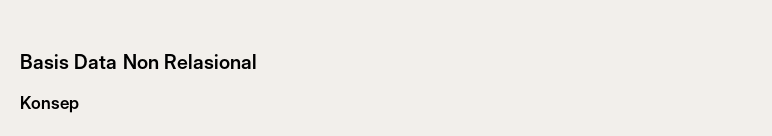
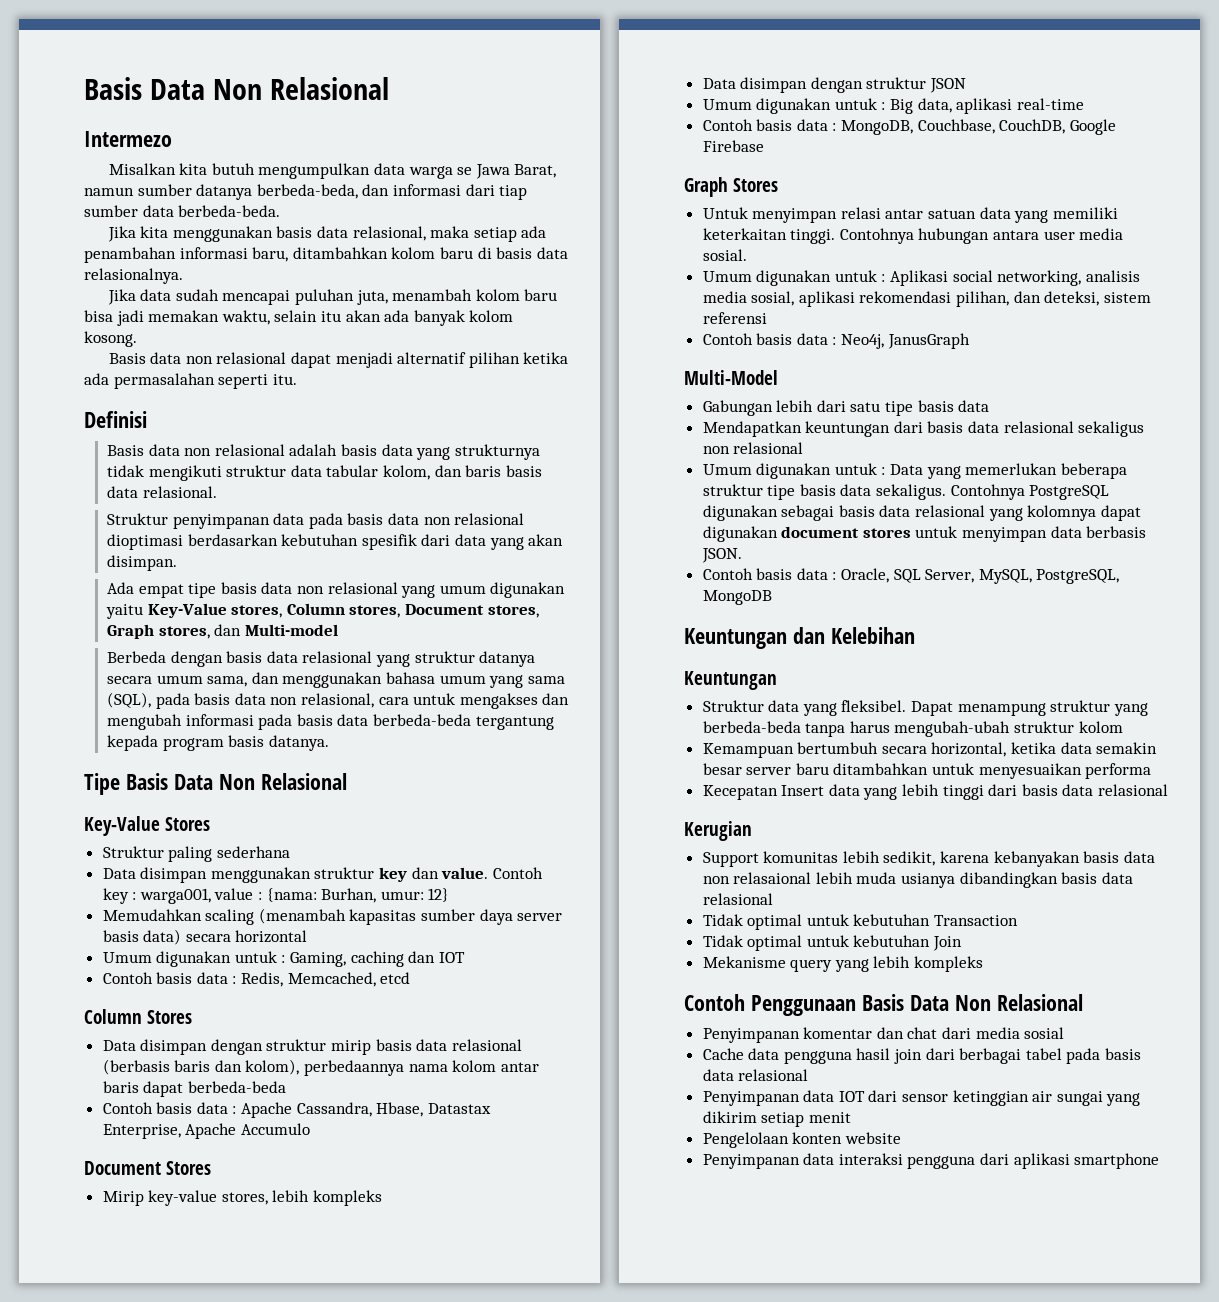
[20,54,257,69] [20,96,79,113] Basis Data Non Relasional // Konsep -> [84,77,389,100] [84,131,172,147] [108,163,557,179] [84,184,528,200] [84,205,281,217] [107,226,547,242] [84,247,568,263] [84,268,183,284] [107,289,558,305] [84,310,514,326] [84,331,137,347] [108,352,569,368] [84,373,297,389] [84,411,147,428] [107,444,540,460] [107,465,542,481] [107,486,217,498] [107,513,525,529] [107,534,564,550] [107,555,178,571] [107,582,566,598] [106,603,539,619] [107,624,338,639] [107,651,536,667] [107,672,565,688] [107,692,570,709] [107,714,554,730] [107,735,329,751] [84,773,347,795] [84,816,211,836] [102,846,290,862] [102,867,543,883] [102,888,450,904] [102,908,563,925] [102,929,308,945] [102,951,465,967] [102,972,411,987] [84,1009,193,1024] [102,1039,522,1055] [102,1059,539,1076] [102,1081,286,1097] [102,1102,491,1118] [102,1123,310,1139] [84,1161,212,1175] [102,1190,383,1206] [702,77,967,93] [702,98,1084,114] [702,119,1116,135] [702,140,764,152] [684,177,779,197] [702,207,1118,223] [702,228,1124,244] [702,249,747,261] [702,270,1140,286] [702,291,1151,307] [702,312,767,324] [702,333,970,349] [684,370,778,385] [702,400,990,416] [702,421,1145,437] [702,442,804,454] [702,463,1127,479] [702,484,1110,500] [702,505,1141,521] [702,526,1147,542] [701,548,742,563] [702,568,1120,584] [702,590,772,605] [684,627,915,649] [684,671,777,690] [702,700,1148,716] [702,721,1123,737] [702,742,1158,758] [702,763,1152,779] [702,784,1169,800] [684,821,752,841] [702,851,1155,867] [702,872,1133,888] [702,893,773,905] [702,914,1019,930] [702,935,963,951] [702,956,984,972] [684,994,1083,1016] [702,1027,1065,1043] [702,1048,1142,1064] [702,1069,809,1081] [702,1090,1141,1106] [702,1111,851,1127] [702,1132,901,1148] [702,1153,1160,1169] Basis Data Non Relasional // Intermezo // Misalkan kita butuh mengumpulkan data warga se Jawa Barat, namun sumber datanya berbeda-beda, dan informasi dari tiap sumber data berbeda-beda. // Jika kita menggunakan basis data relasional, maka setiap ada penambahan informasi baru, ditambahkan kolom baru di basis data relasionalnya. // Jika data sudah mencapai puluhan juta, menambah kolom baru bisa jadi memakan waktu, selain itu akan ada banyak kolom kosong. // Basis data non relasional dapat menjadi alternatif pilihan ketika ada permasalahan seperti itu. // Definisi // Basis data non relasional adalah basis data yang strukturnya tidak mengikuti struktur data tabular kolom, dan baris basis data relasional. // Struktur penyimpanan data pada basis data non relasional dioptimasi berdasarkan kebutuhan spesifik dari data yang akan disimpan. // Ada empat tipe basis data non relasional yang umum digunakan yaitu Key-Value stores, Column stores, Document stores, Graph stores, dan Multi-model // Berbeda dengan basis data relasional yang struktur datanya secara umum sama, dan menggunakan bahasa umum yang sama (SQL), pada basis data non relasional, cara untuk mengakses dan mengubah informasi pada basis data berbeda-beda tergantung kepada program basis datanya. // Tipe Basis Data Non Relasional // Key-Value Stores // Struktur paling sederhana // Data disimpan menggunakan struktur key dan value. Contoh key : warga001, value : {nama: Burhan, umur: 12} // Memudahkan scaling (menambah kapasitas sumber daya server basis data) secara horizontal // Umum digunakan untuk : Gaming, caching dan IOT // Contoh basis data : Redis, Memcached, etcd // Column Stores // Data disimpan dengan struktur mirip basis data relasional (berbasis baris dan kolom), perbedaannya nama kolom antar baris dapat berbeda-beda // Contoh basis data : Apache Cassandra, Hbase, Datastax Enterprise, Apache Accumulo // Document Stores // Mirip key-value stores, lebih kompleks // Data disimpan dengan struktur JSON // Umum digunakan untuk : Big data, aplikasi real-time // Contoh basis data : MongoDB, Couchbase, CouchDB, Google Firebase // Graph Stores // Untuk menyimpan relasi antar satuan data yang memiliki keterkaitan tinggi. Contohnya hubungan antara user media sosial. // Umum digunakan untuk : Aplikasi social networking, analisis media sosial, aplikasi rekomendasi pilihan, dan deteksi, sistem referensi // Contoh basis data : Neo4j, JanusGraph // Multi-Model // Gabungan lebih dari satu tipe basis data // Mendapatkan keuntungan dari basis data relasional sekaligus non relasional // Umum digunakan untuk : Data yang memerlukan beberapa struktur tipe basis data sekaligus. Contohnya PostgreSQL digunakan sebagai basis data relasional yang kolomnya dapat digunakan document stores untuk menyimpan data berbasis JSON. // Contoh basis data : Oracle, SQL Server, MySQL, PostgreSQL, MongoDB // Keuntungan dan Kelebihan // Keuntungan // Struktur data yang fleksibel. Dapat menampung struktur yang berbeda-beda tanpa harus mengubah-ubah struktur kolom // Kemampuan bertumbuh secara horizontal, ketika data semakin besar server baru ditambahkan untuk menyesuaikan performa // Kecepatan Insert data yang lebih tinggi dari basis data relasional // Kerugian // Support komunitas lebih sedikit, karena kebanyakan basis data non relasaional lebih muda usianya dibandingkan basis data relasional // Tidak optimal untuk kebutuhan Transaction // Tidak optimal untuk kebutuhan Join // Mekanisme query yang lebih kompleks // Contoh Penggunaan Basis Data Non Relasional // Penyimpanan komentar dan chat dari media sosial // Cache data pengguna hasil join dari berbagai tabel pada basis data relasional // Penyimpanan data IOT dari sensor ketinggian air sungai yang dikirim setiap menit // Pengelolaan konten website // Penyimpanan data interaksi pengguna dari aplikasi smartphone

